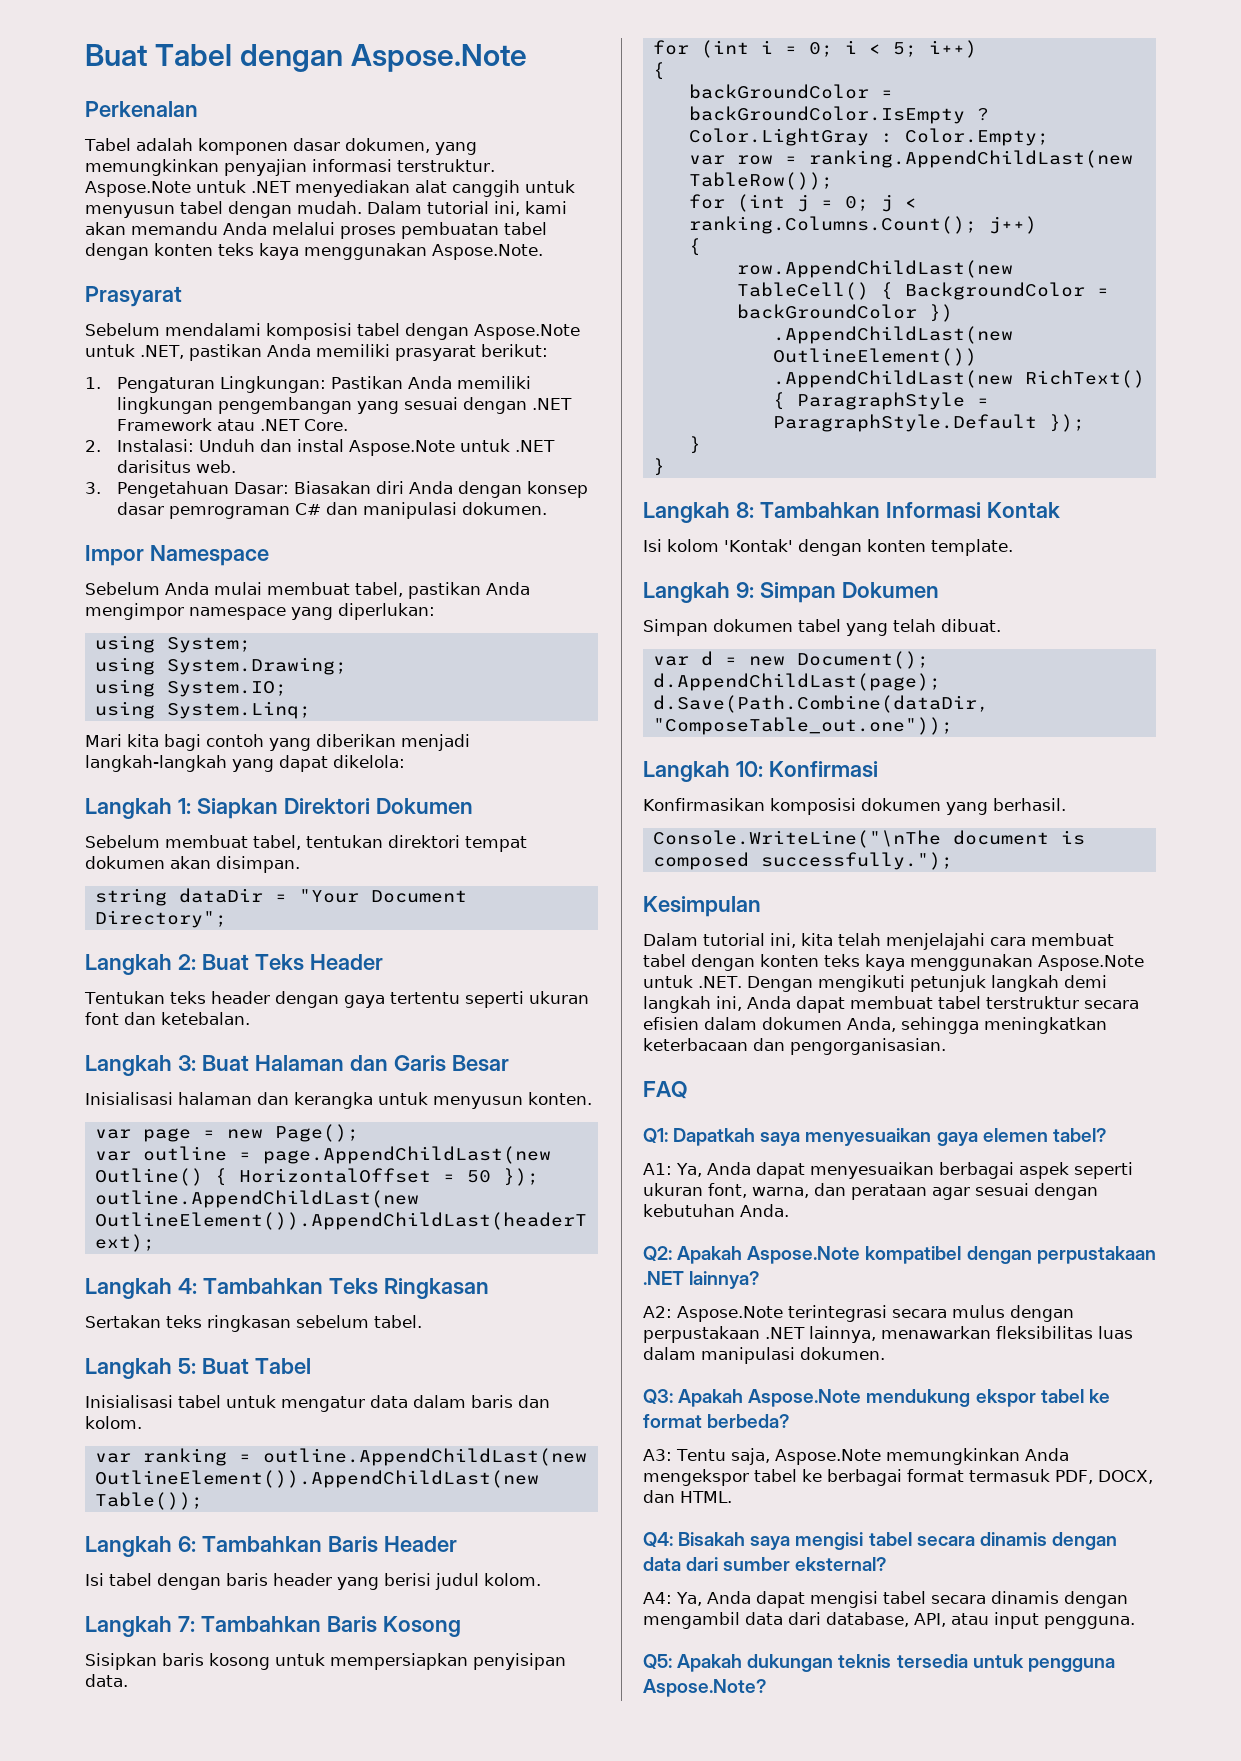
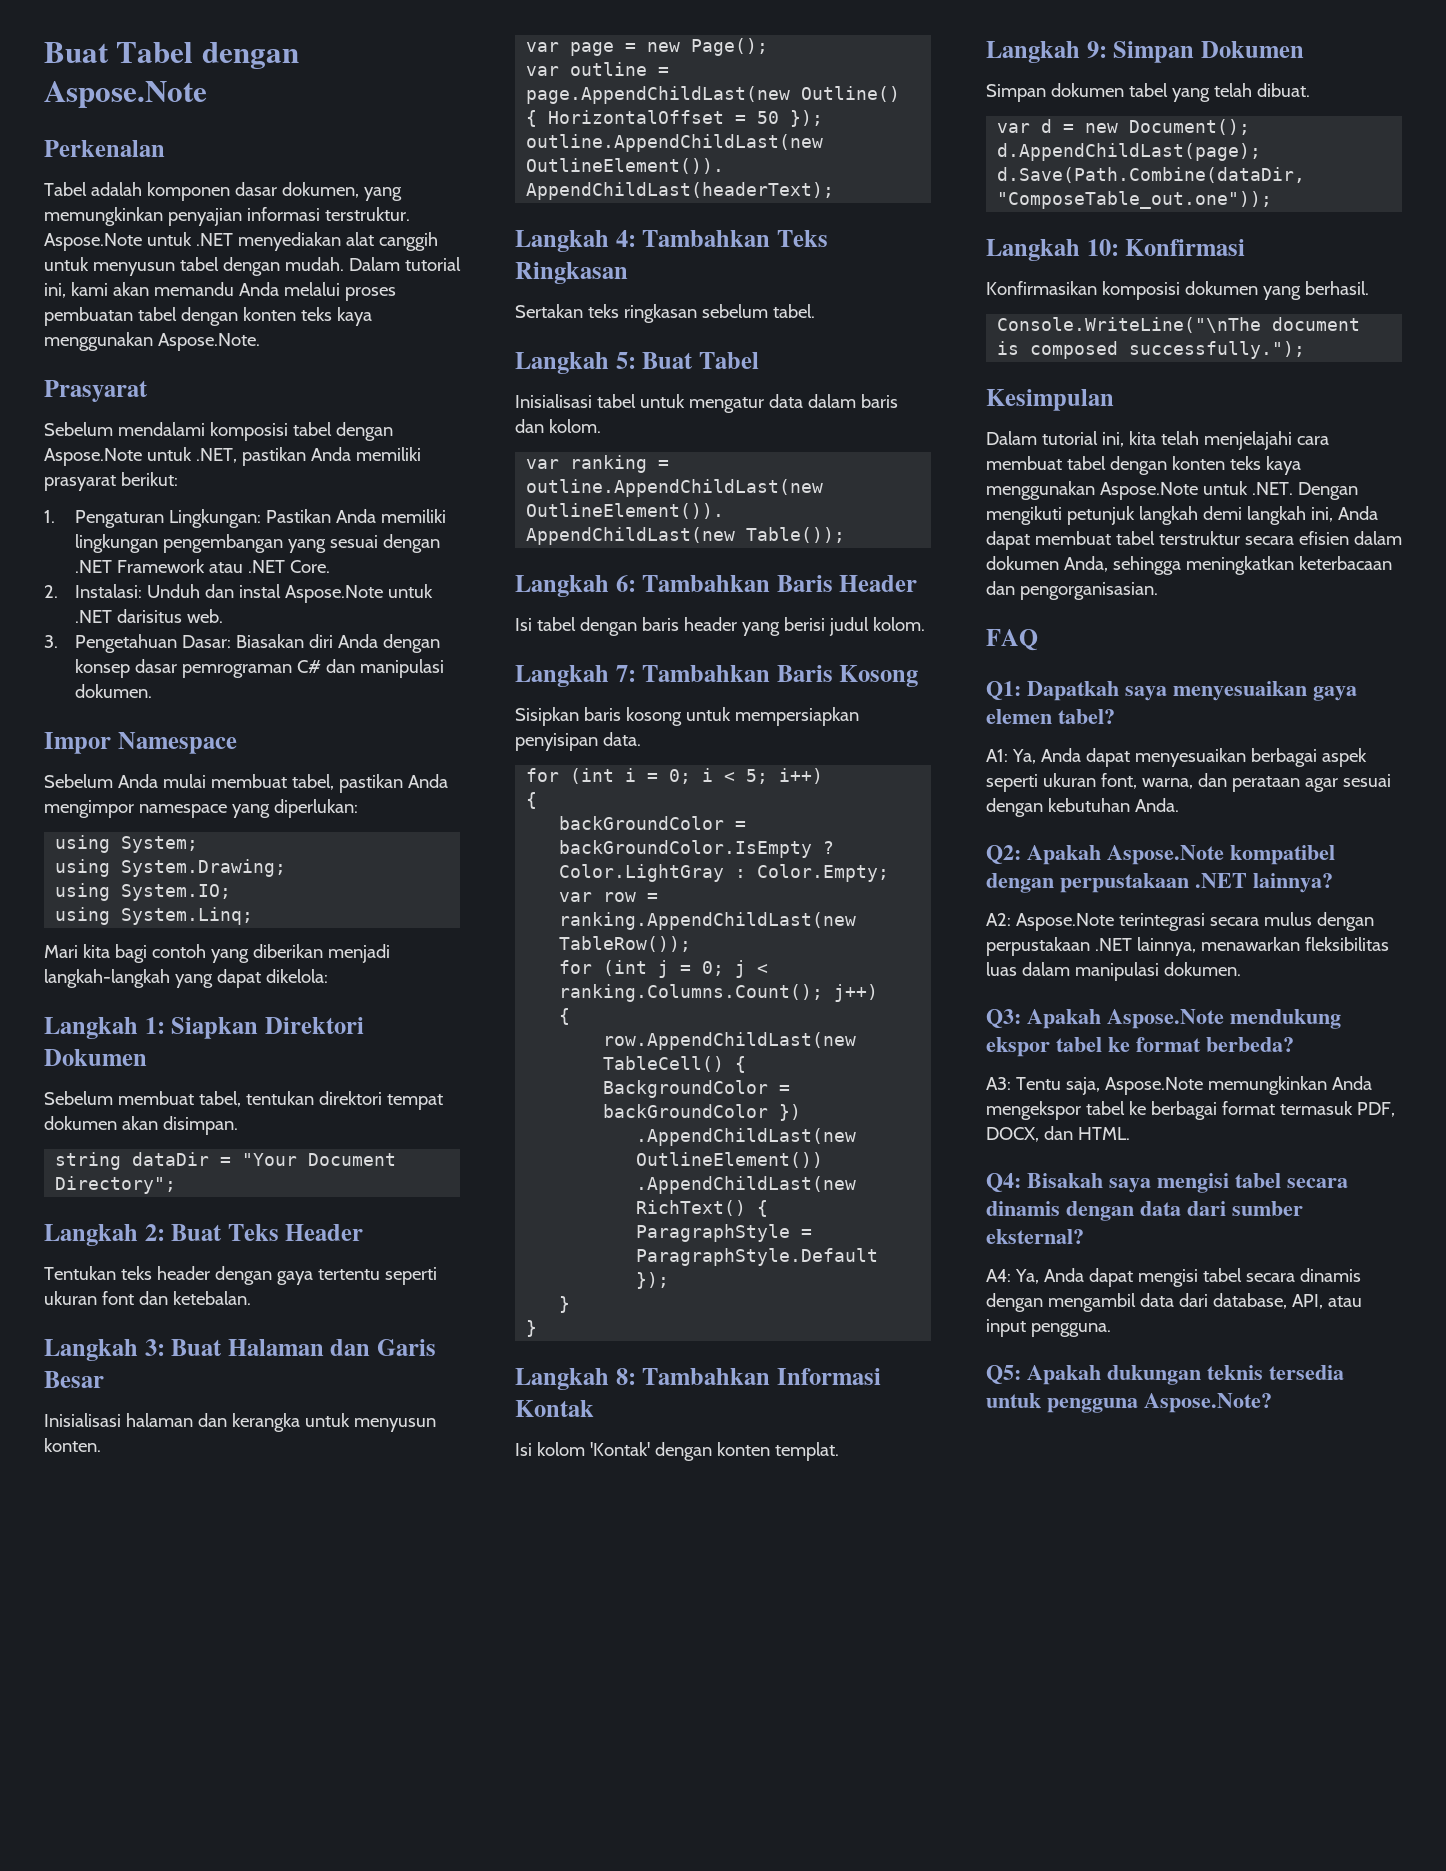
[930,539,1013,556] template. -> [774,1442,839,1461] templat.

